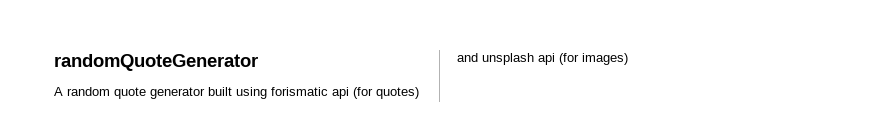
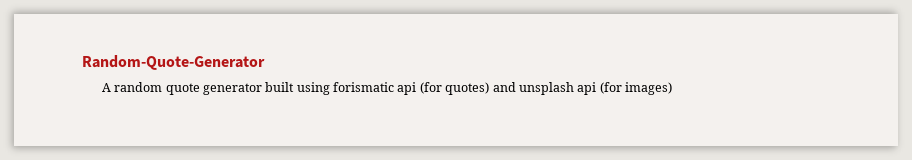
[54,54,258,71] randomQuoteGenerator -> [82,55,265,70] Random-Quote-Generator

